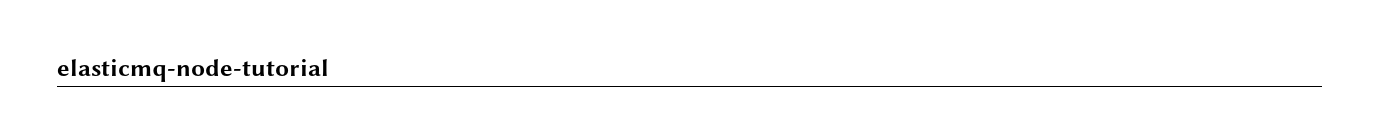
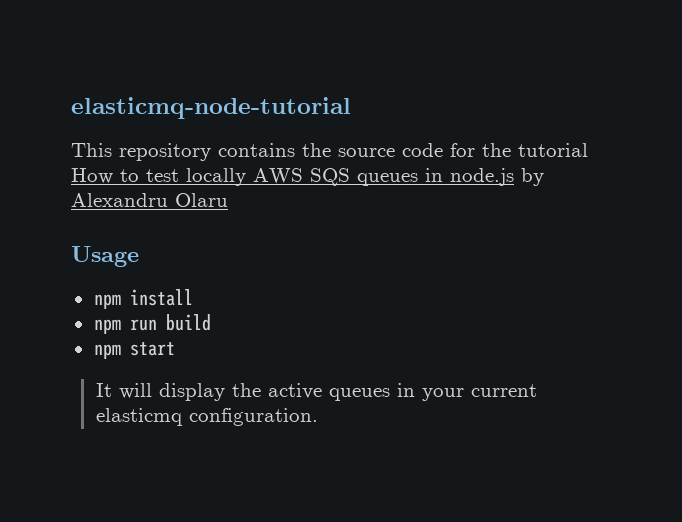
(329, 70) none -> [71,143,588,161] [71,168,544,186] [71,193,228,207] [71,246,139,267] [93,289,193,309] [93,314,211,334] [93,342,175,359] [95,383,537,401] [95,408,318,426] // This repository contains the source code for the tutorial How to test locally AWS SQS queues in node.js by Alexandru Olaru // Usage // npm install // npm run build // npm start // It will display the active queues in your current elasticmq configuration.

